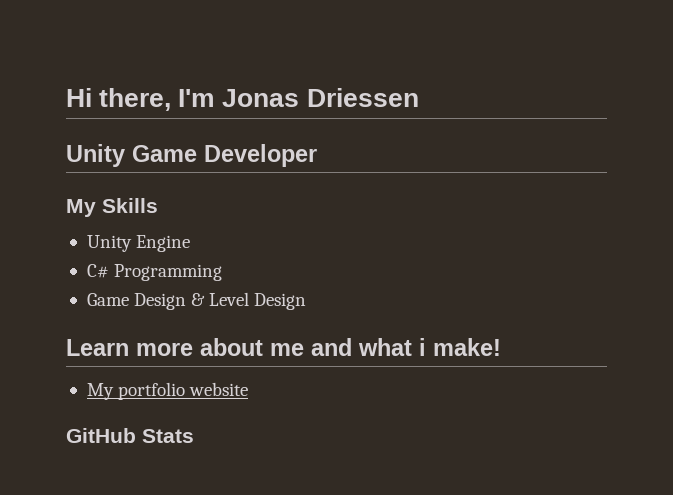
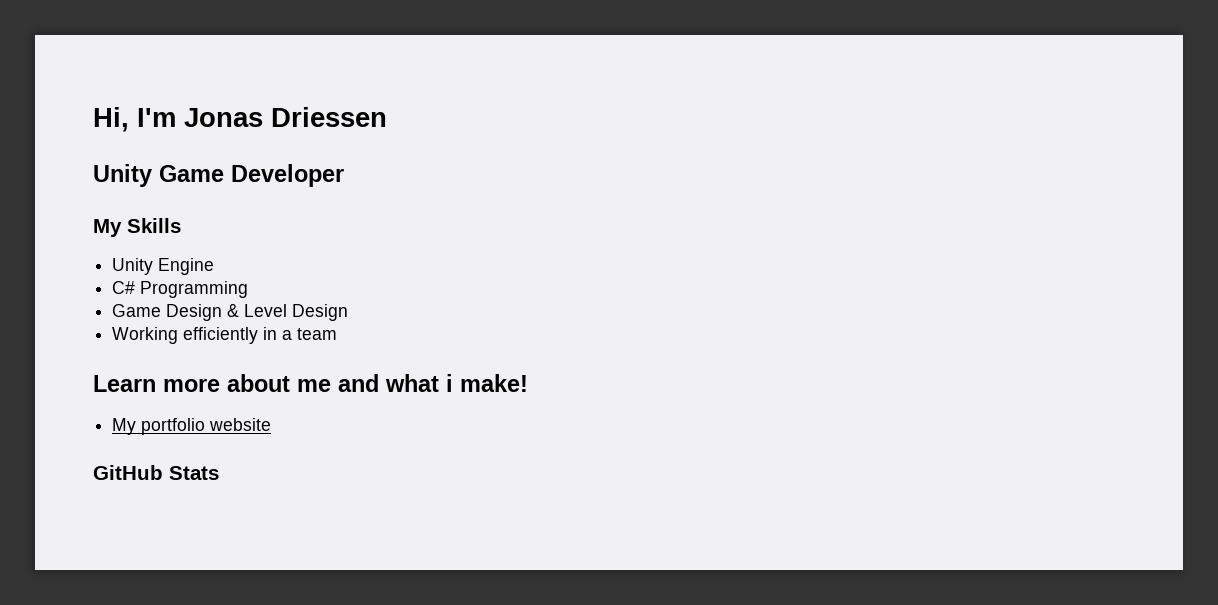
[66,88,172,111] Hi there, -> [93,107,129,132] Hi,
(307, 301) none -> [112,327,338,344] // Working efficiently in a team

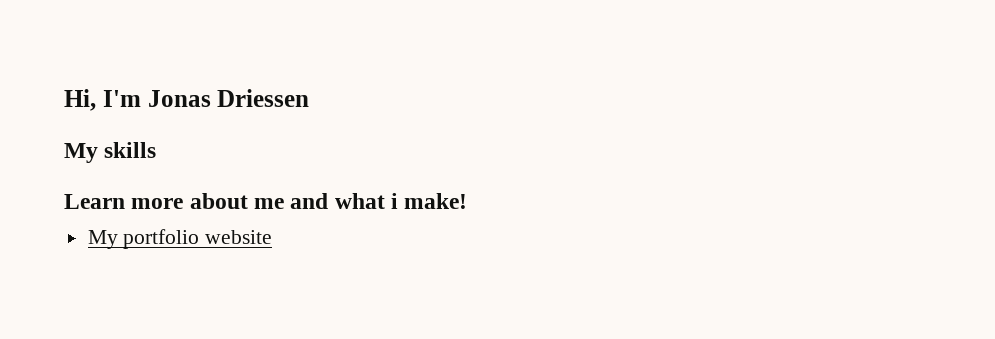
[93,164,344,187] [93,218,181,237] [112,258,215,275] [112,281,249,298] [112,304,349,321] [112,327,338,344] Unity Game Developer // My Skills // Unity Engine // C# Programming // Game Design & Level Design // Working efficiently in a team -> [64,142,157,163] My skills
[93,465,219,480] // GitHub Stats -> (273, 237) none

